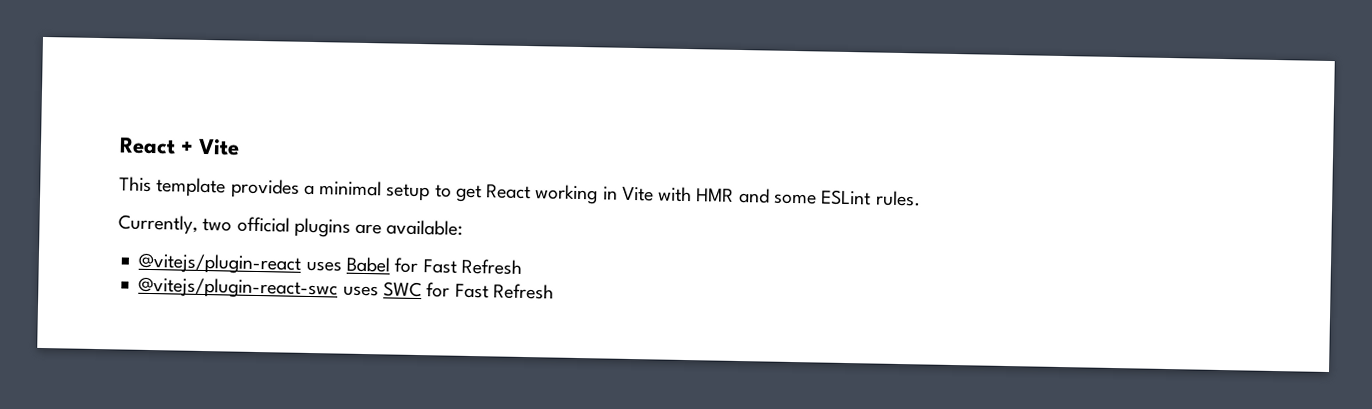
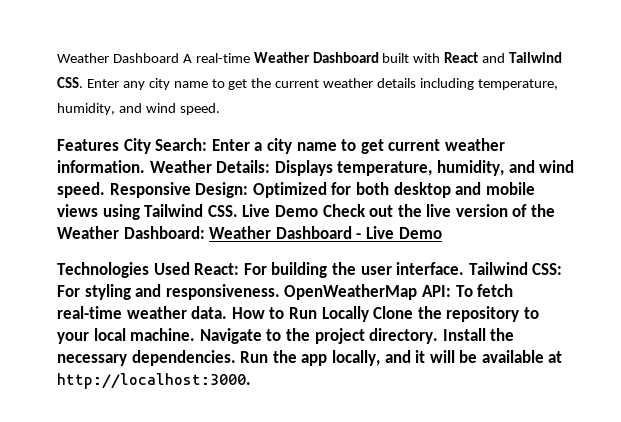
[119,137,241,156] [119,176,921,207] [118,214,464,238] [138,252,522,275] [138,276,554,300] React + Vite // This template provides a minimal setup to get React working in Vite with HMR and some ESLint rules. // Currently, two official plugins are available: // @vitejs/plugin-react uses Babel for Fast Refresh // @vitejs/plugin-react-swc uses SWC for Fast Refresh -> [57,52,563,63] [57,77,558,90] [57,103,220,115] [57,138,505,154] [57,160,575,176] [57,182,535,198] [57,204,556,220] [57,226,442,239] [57,262,563,278] [57,284,514,300] [57,306,539,322] [57,328,515,344] [57,350,563,366] [57,373,251,389] Weather Dashboard A real-time Weather Dashboard built with React and Tailwind CSS. Enter any city name to get the current weather details including temperature, humidity, and wind speed. // Features City Search: Enter a city name to get current weather information. Weather Details: Displays temperature, humidity, and wind speed. Responsive Design: Optimized for both desktop and mobile views using Tailwind CSS. Live Demo Check out the live version of the Weather Dashboard: Weather Dashboard - Live Demo // Technologies Used React: For building the user interface. Tailwind CSS: For styling and responsiveness. OpenWeatherMap API: To fetch real-time weather data. How to Run Locally Clone the repository to your local machine. Navigate to the project directory. Install the necessary dependencies. Run the app locally, and it will be available at http://localhost:3000.

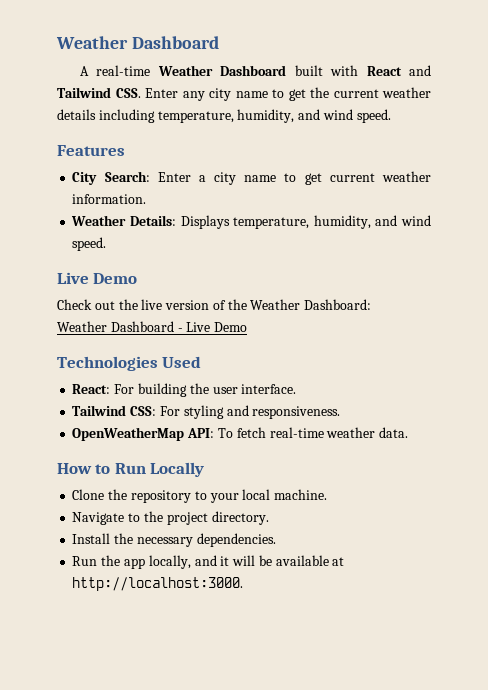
[57,53,179,63] Weather Dashboard -> [56,36,219,49] Weather Dashboard //
(119, 145) none -> (125, 150) //
(145, 166) none -> (147, 199) //
[109,182,535,198] [57,204,318,220] Responsive Design: Optimized for both desktop and mobile views using Tailwind CSS. Live Demo -> [57,272,138,284] // Live Demo //
(205, 232) none -> (372, 304) //
(190, 268) none -> (202, 362) //
(465, 268) none -> (297, 389) //
(280, 292) none -> (341, 412) //
(228, 312) none -> (409, 432) //
(369, 314) none -> (205, 469) //
(196, 334) none -> (328, 494) //
(439, 336) none -> (269, 518) //
(236, 358) none -> (276, 540) //

